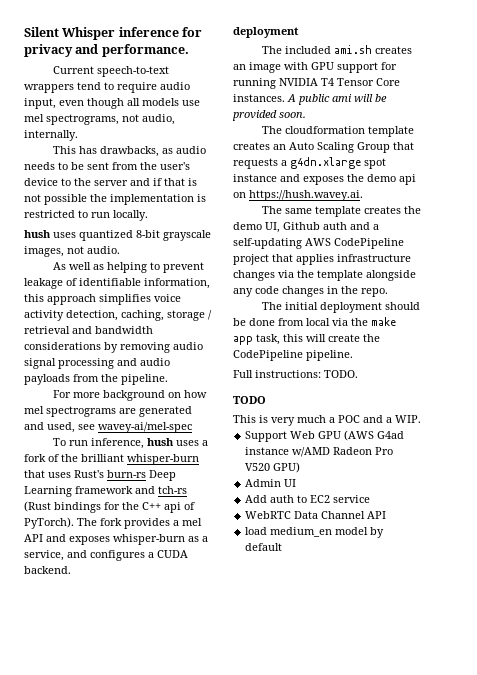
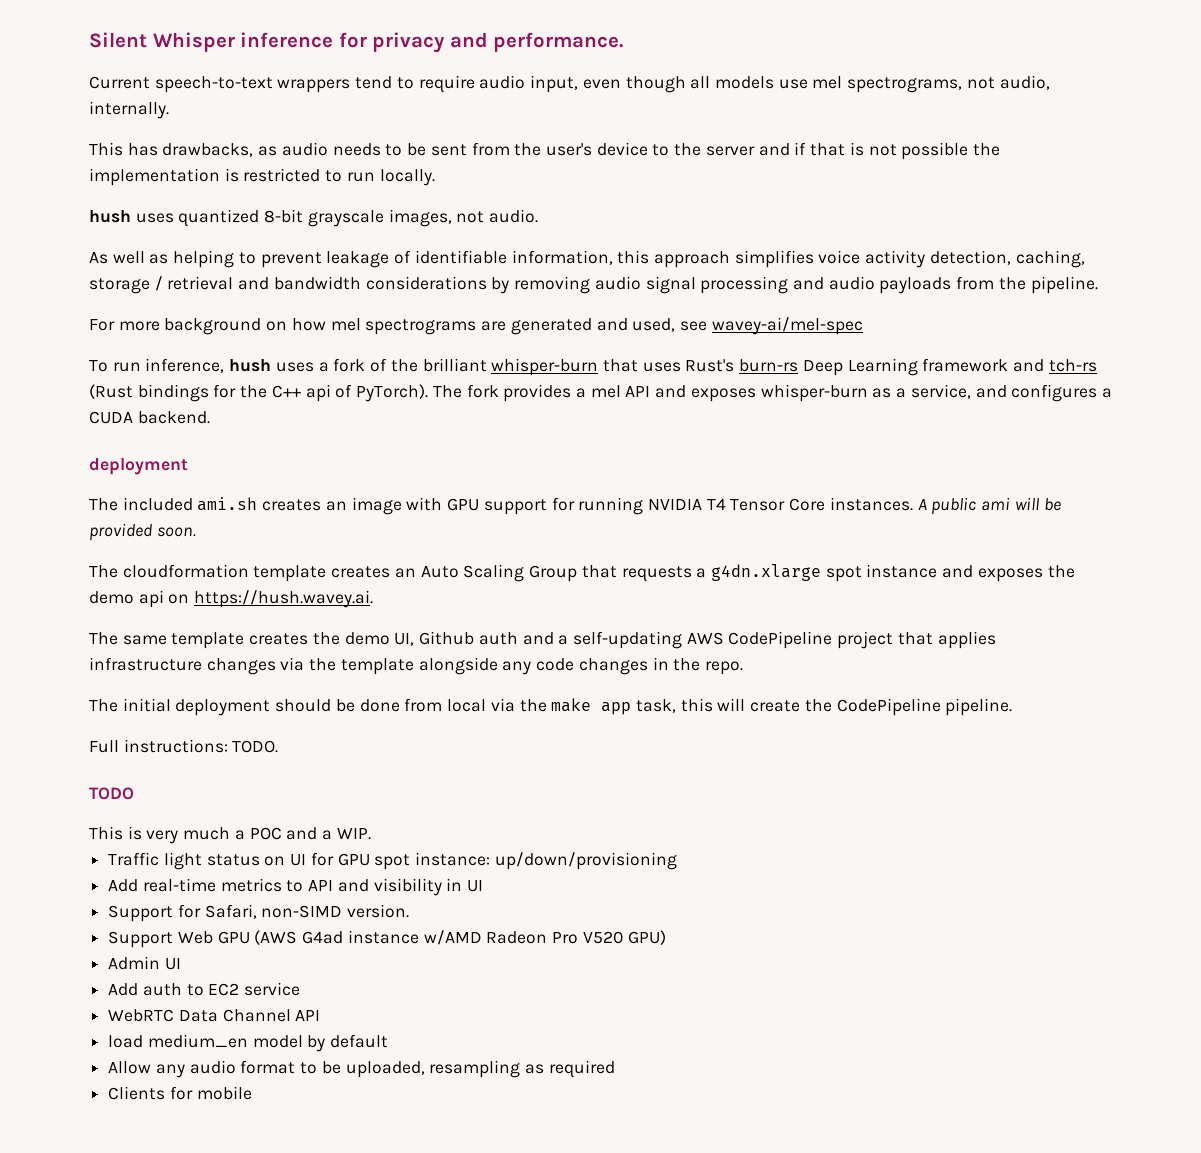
(421, 419) none -> [108,852,677,870] [108,878,484,896] [108,904,410,922] // Traffic light status on UI for GPU spot instance: up/down/provisioning // Add real-time metrics to API and visibility in UI // Support for Safari, non-SIMD version.
(283, 547) none -> [108,1060,615,1078] [108,1086,252,1100] // Allow any audio format to be uploaded, resampling as required // Clients for mobile

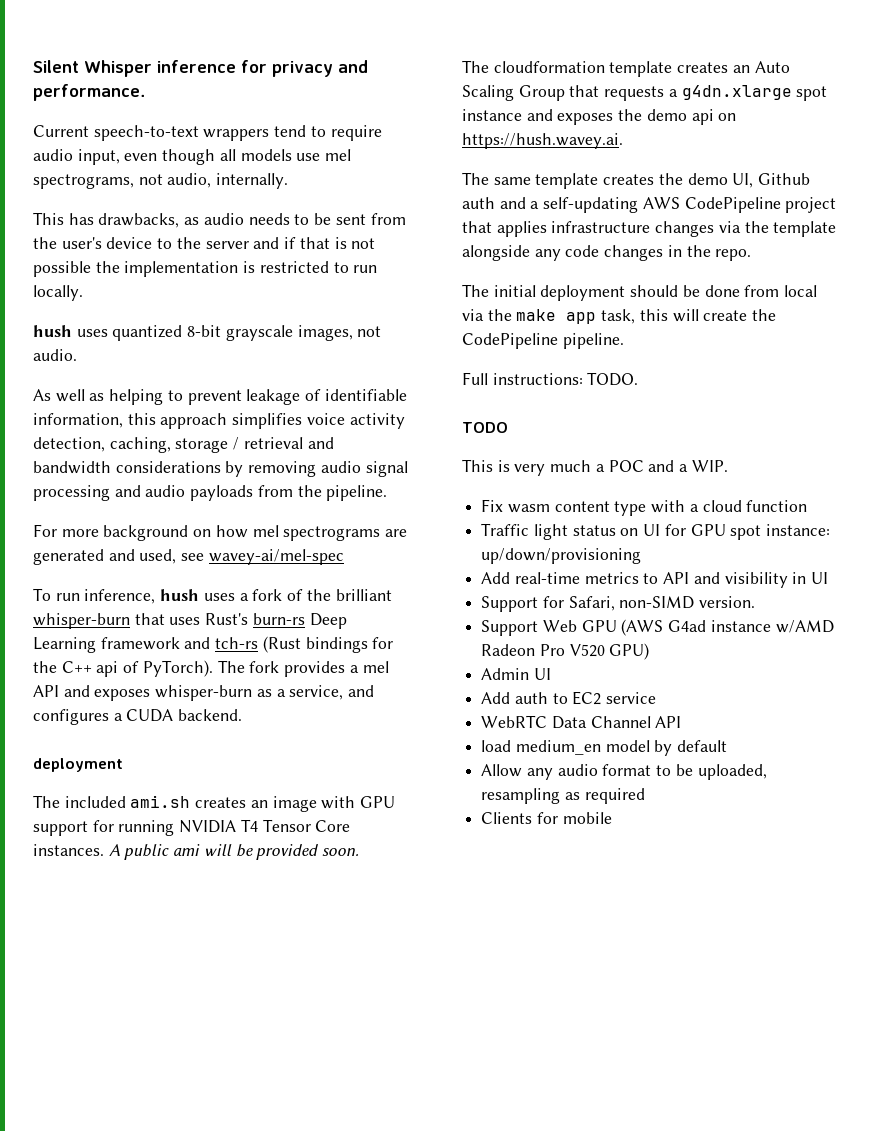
(371, 834) none -> [481,499,808,516] // Fix wasm content type with a cloud function

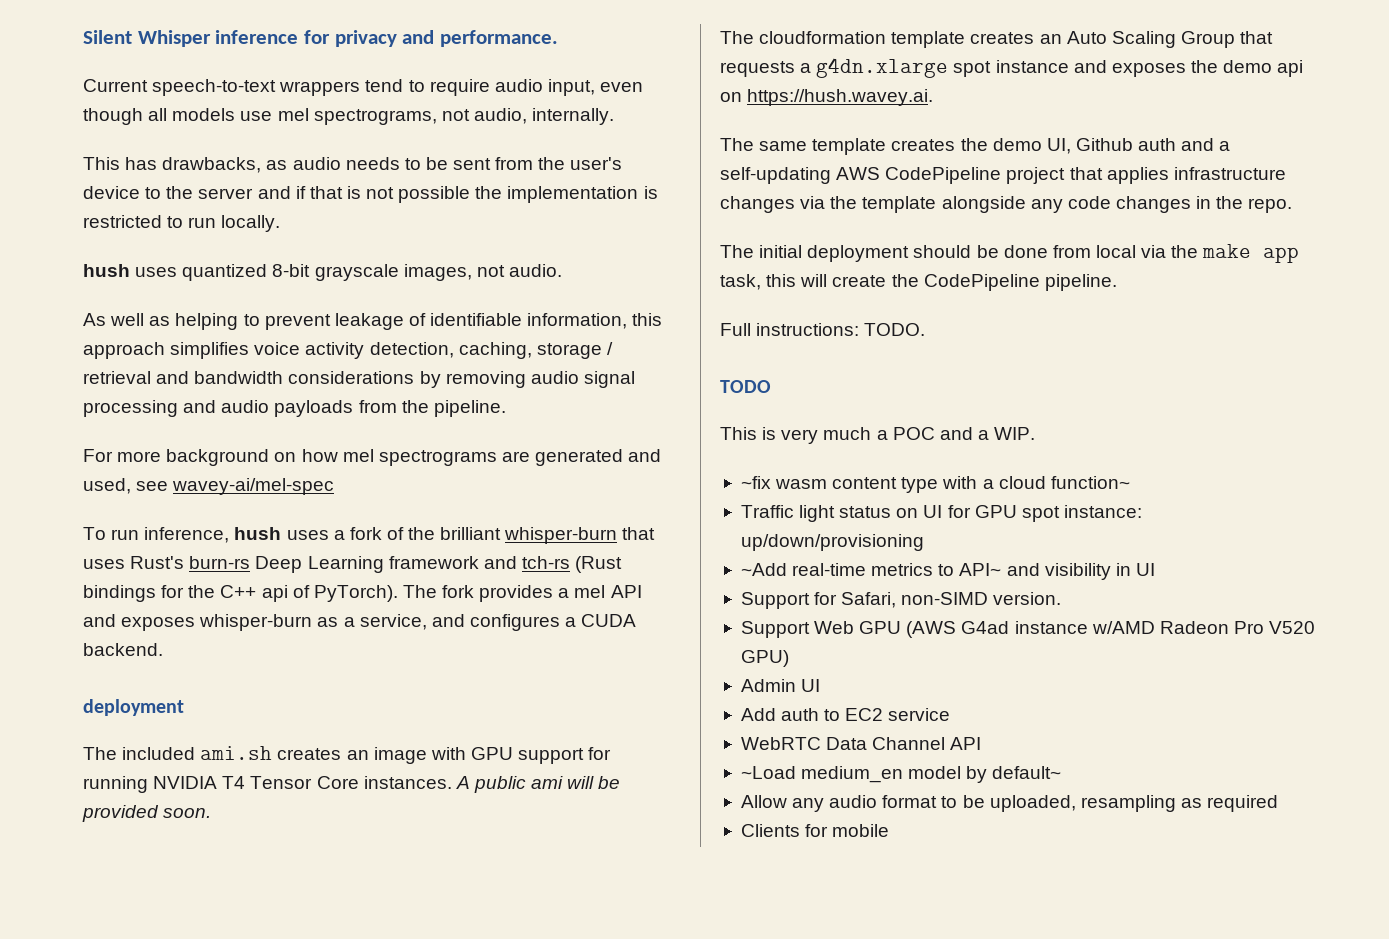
[481,499,504,512] Fix -> [740,476,771,489] ~fix
[746,500,808,512] function -> [1050,476,1130,489] function~
[481,572,511,584] Add -> [740,563,787,576] ~Add
[663,572,690,584] API -> [959,563,1002,576] API~
[481,740,512,752] load -> [740,766,796,779] ~Load
[677,740,728,752] default -> [992,766,1062,779] default~

